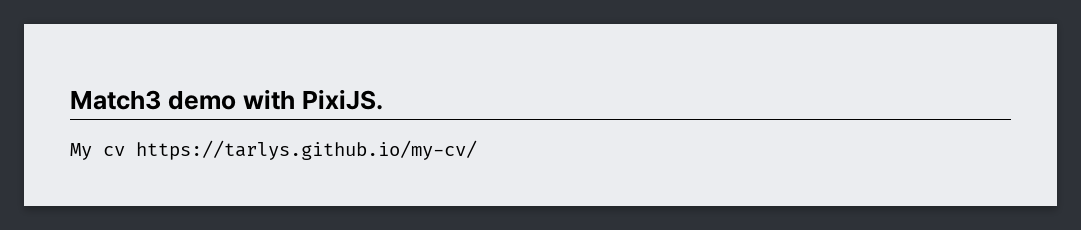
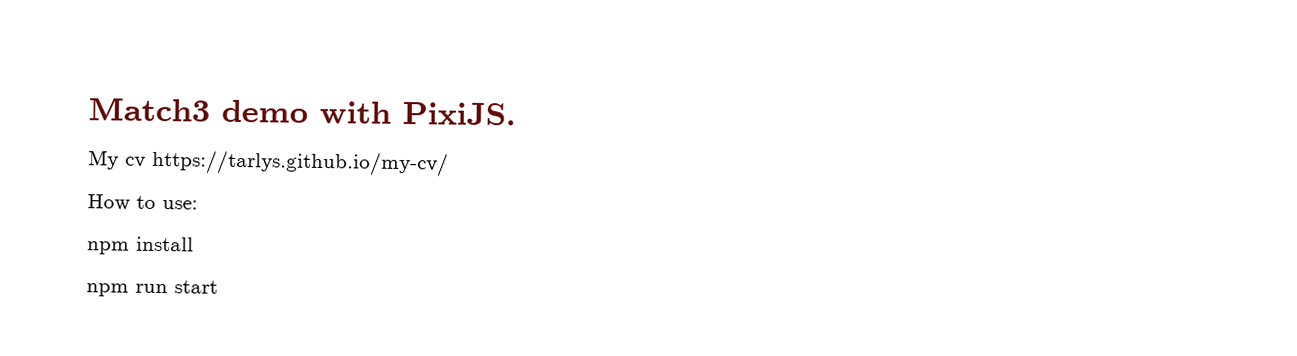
(477, 150) none -> [87,194,198,211] [87,236,194,255] [86,280,218,297] // How to use: // npm install // npm run start

